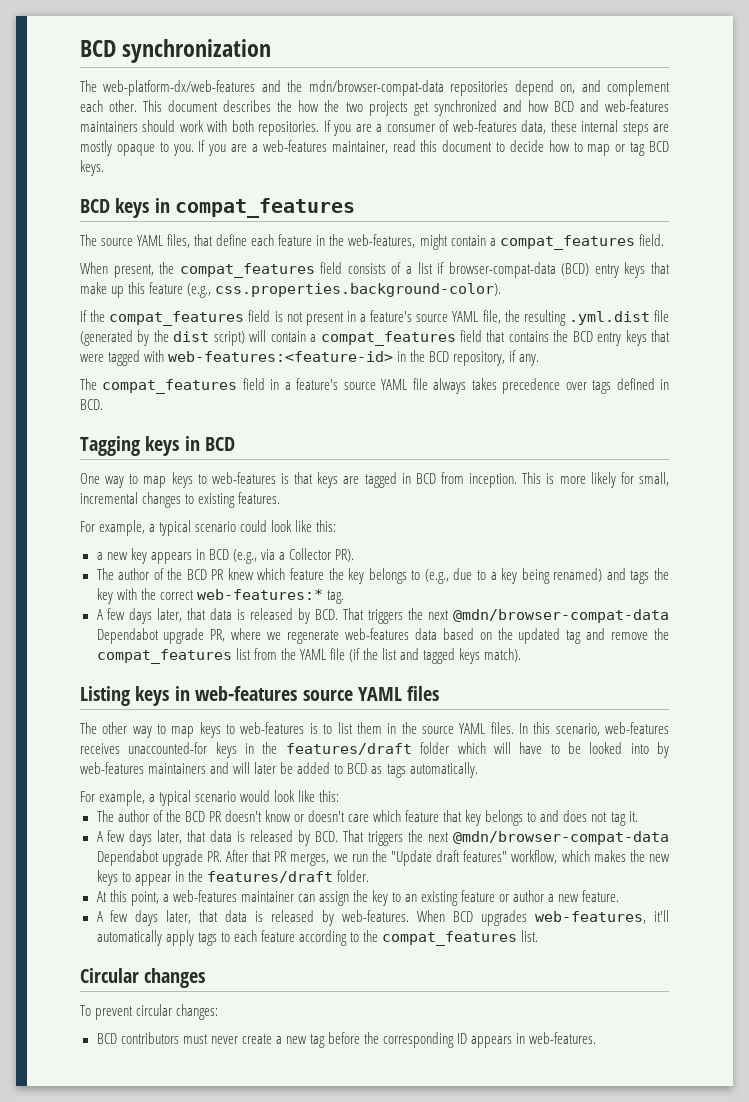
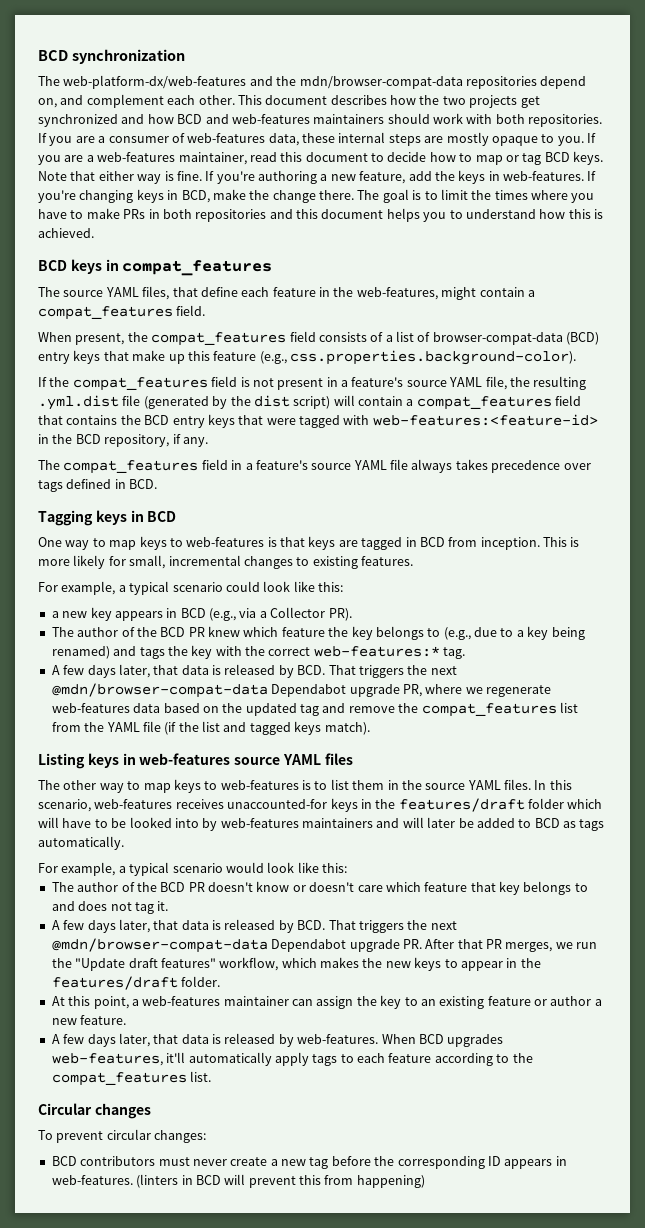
[277,100,293,112] the -> (387, 100) none
(104, 168) none -> [38,170,597,184] [38,189,595,203] [38,208,603,222] [38,228,94,238] Note that either way is fine. If you're authoring a new feature, add the keys in web-features. If you're changing keys in BCD, make the change there. The goal is to limit the times where you have to make PRs in both repositories and this document helps you to understand how this is achieved.
[437,262,445,274] if -> [417,332,431,342] of
(597, 1038) none -> [136,1174,425,1188] (linters in BCD will prevent this from happening)

